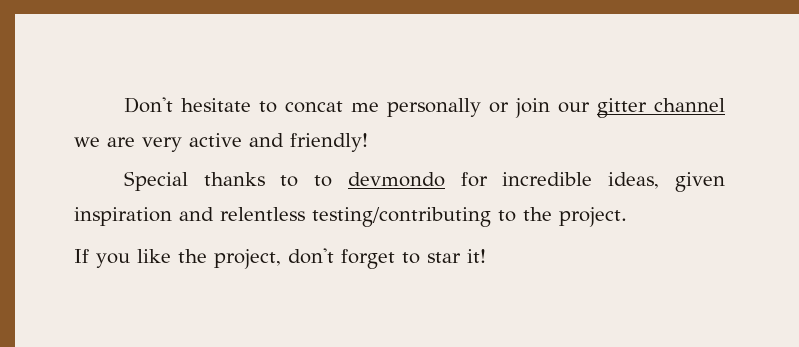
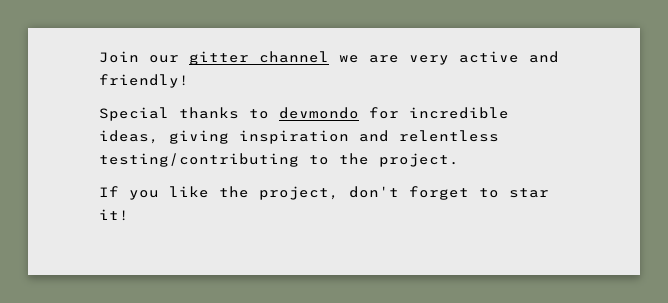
[123,97,550,118] Don't hesitate to concat me personally or join -> [99,51,139,63] Join
[314,175,333,187] to -> (269, 114) none
[674,172,725,192] given -> [169,130,229,144] giving

